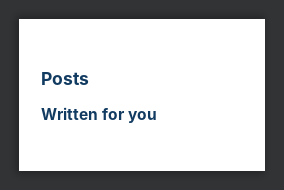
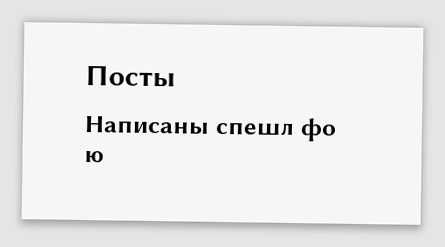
[41,72,89,85] [41,107,158,123] Posts // Written for you -> [85,65,176,88] [84,116,337,142] [84,151,104,163] Посты // Написаны спешл фо ю

